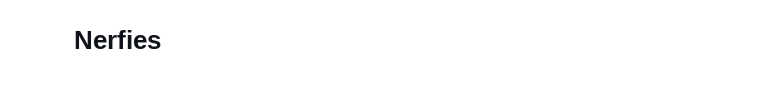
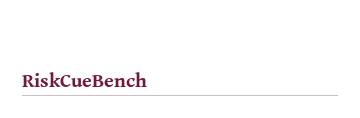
[74,30,161,49] Nerfies -> [22,72,147,87] RiskCueBench

